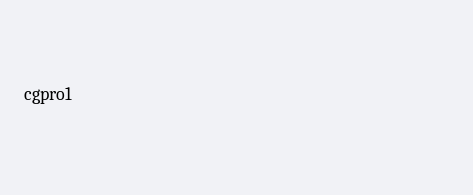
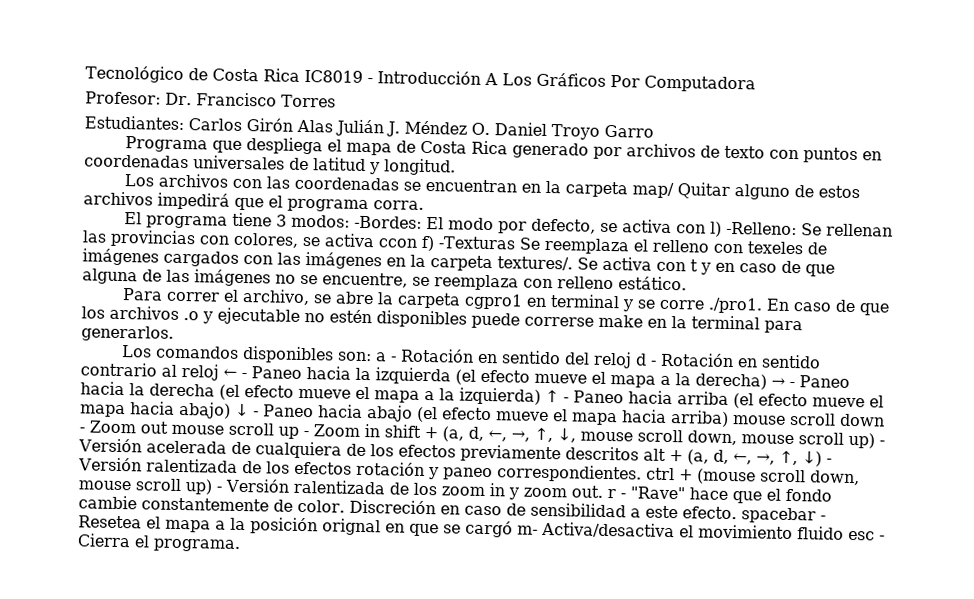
[24,87,72,104] cgpro1 -> [85,65,756,93] [85,91,336,108] [84,115,654,140] [124,136,882,164] [84,154,456,176] [123,173,860,200] [83,191,424,213] [123,212,893,237] [82,229,827,255] [82,248,835,277] [82,268,687,291] [121,288,889,316] [81,305,803,334] [81,325,174,342] [121,345,821,369] [80,362,850,390] [80,381,884,409] [80,401,885,427] [79,420,885,449] [78,438,832,467] [78,457,860,486] [78,478,832,504] [78,495,826,524] [78,515,885,541] [77,533,241,552] Tecnológico de Costa Rica IC8019 - Introducción A Los Gráficos Por Computadora // Profesor: Dr. Francisco Torres // Estudiantes: Carlos Girón Alas Julián J. Méndez O. Daniel Troyo Garro // Programa que despliega el mapa de Costa Rica generado por archivos de texto con puntos en coordenadas universales de latitud y longitud. // Los archivos con las coordenadas se encuentran en la carpeta map/ Quitar alguno de estos archivos impedirá que el programa corra. // El programa tiene 3 modos: -Bordes: El modo por defecto, se activa con l) -Relleno: Se rellenan las provincias con colores, se activa ccon f) -Texturas Se reemplaza el relleno con texeles de imágenes cargados con las imágenes en la carpeta textures/. Se activa con t y en caso de que alguna de las imágenes no se encuentre, se reemplaza con relleno estático. // Para correr el archivo, se abre la carpeta cgpro1 en terminal y se corre ./pro1. En caso de que los archivos .o y ejecutable no estén disponibles puede correrse make en la terminal para generarlos. // Los comandos disponibles son: a - Rotación en sentido del reloj d - Rotación en sentido contrario al reloj ← - Paneo hacia la izquierda (el efecto mueve el mapa a la derecha) → - Paneo hacia la derecha (el efecto mueve el mapa a la izquierda) ↑ - Paneo hacia arriba (el efecto mueve el mapa hacia abajo) ↓ - Paneo hacia abajo (el efecto mueve el mapa hacia arriba) mouse scroll down - Zoom out mouse scroll up - Zoom in shift + (a, d, ←, →, ↑, ↓, mouse scroll down, mouse scroll up) - Versión acelerada de cualquiera de los efectos previamente descritos alt + (a, d, ←, →, ↑, ↓) - Versión ralentizada de los efectos rotación y paneo correspondientes. ctrl + (mouse scroll down, mouse scroll up) - Versión ralentizada de los zoom in y zoom out. r - "Rave" hace que el fondo cambie constantemente de color. Discreción en caso de sensibilidad a este efecto. spacebar - Resetea el mapa a la posición orignal en que se cargó m- Activa/desactiva el movimiento fluido esc - Cierra el programa.

